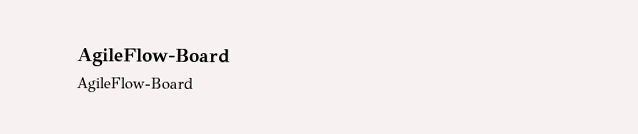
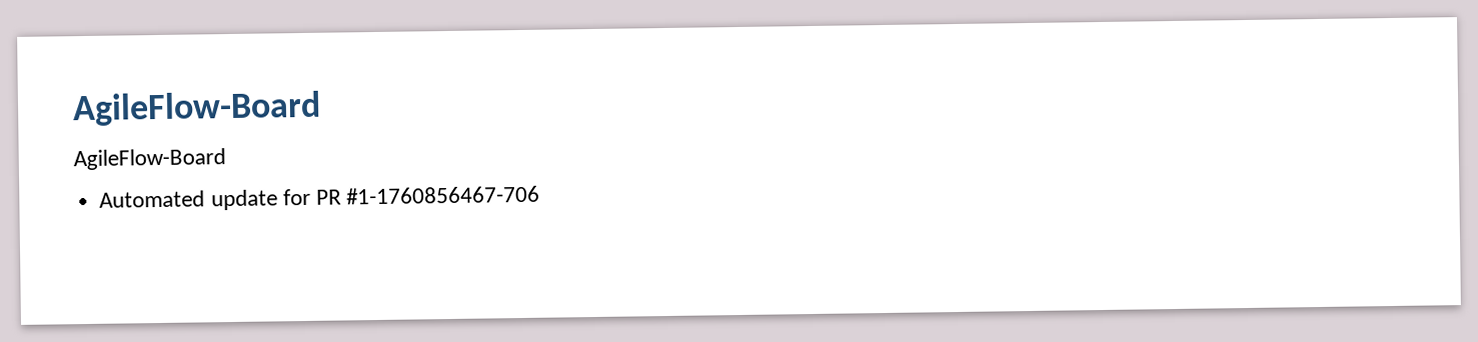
(193, 85) none -> [99,185,541,211] // Automated update for PR #1-1760856467-706

